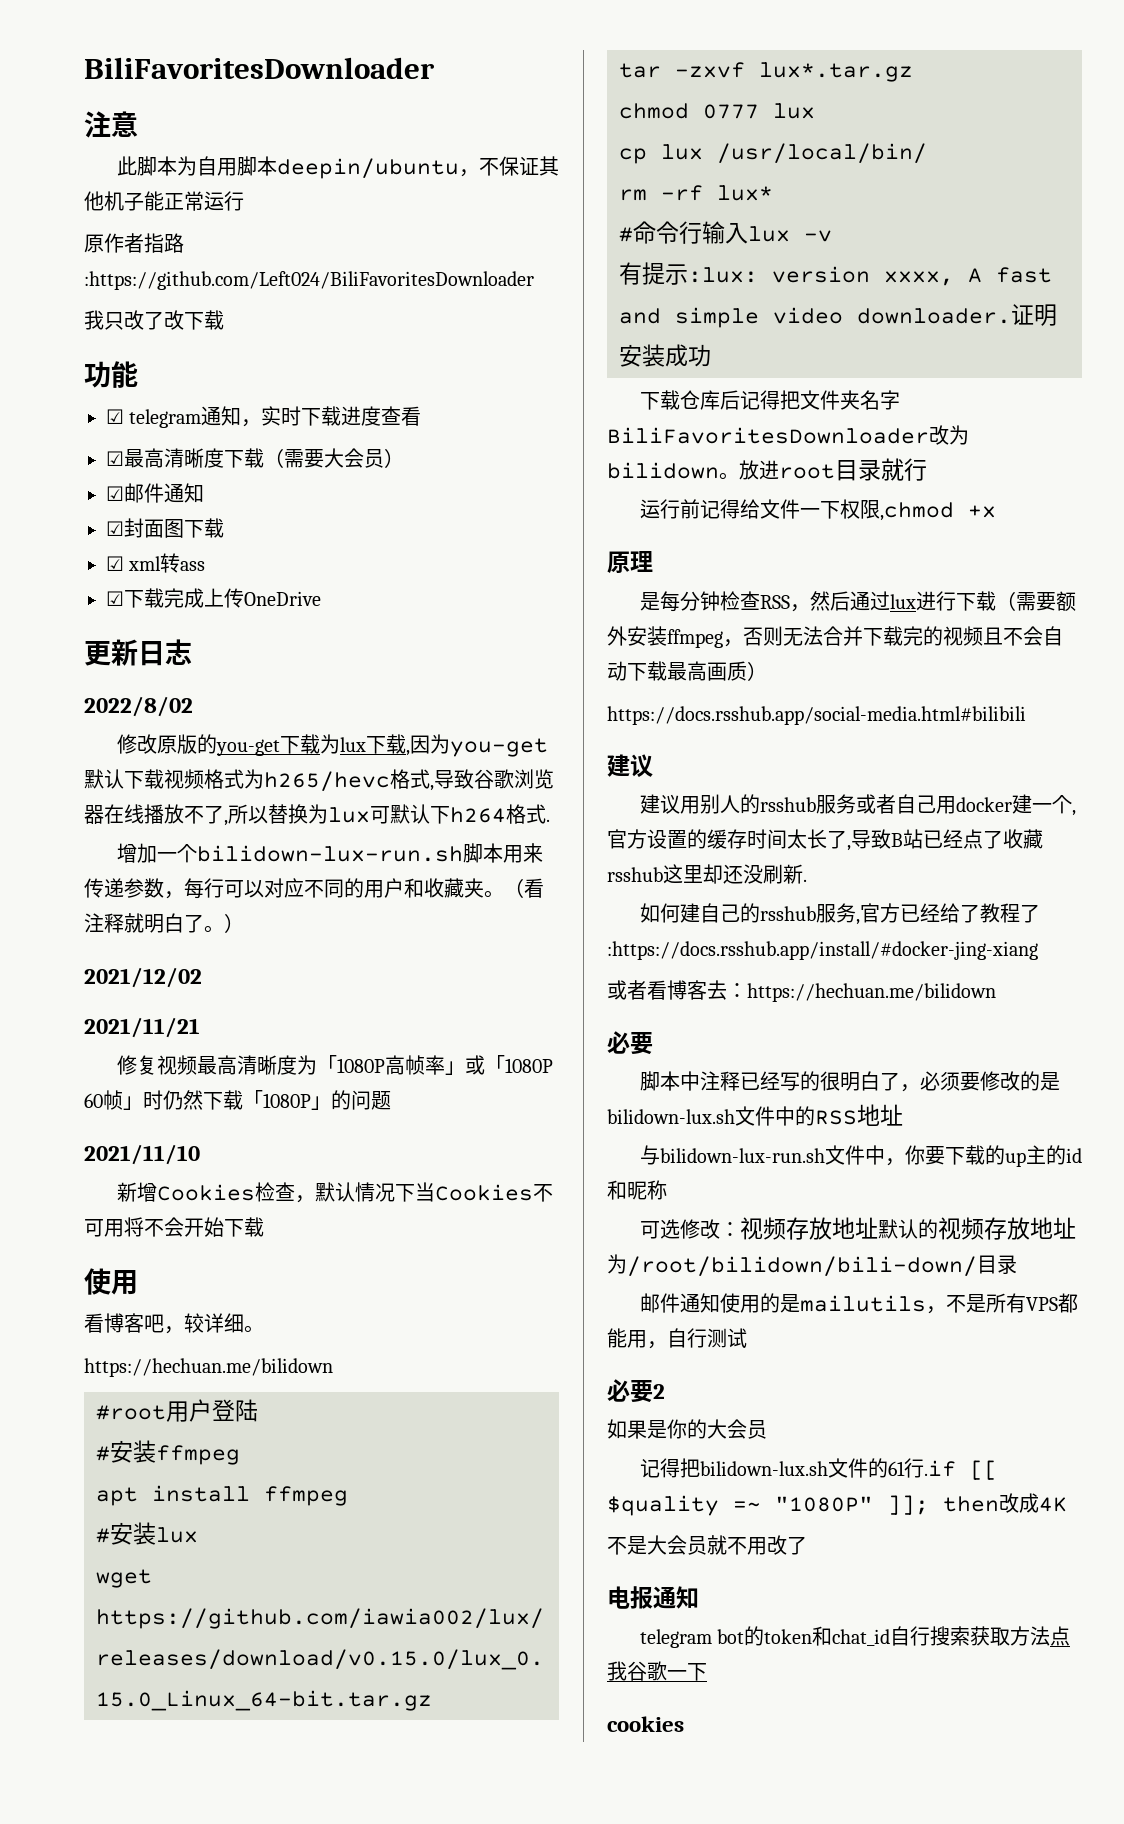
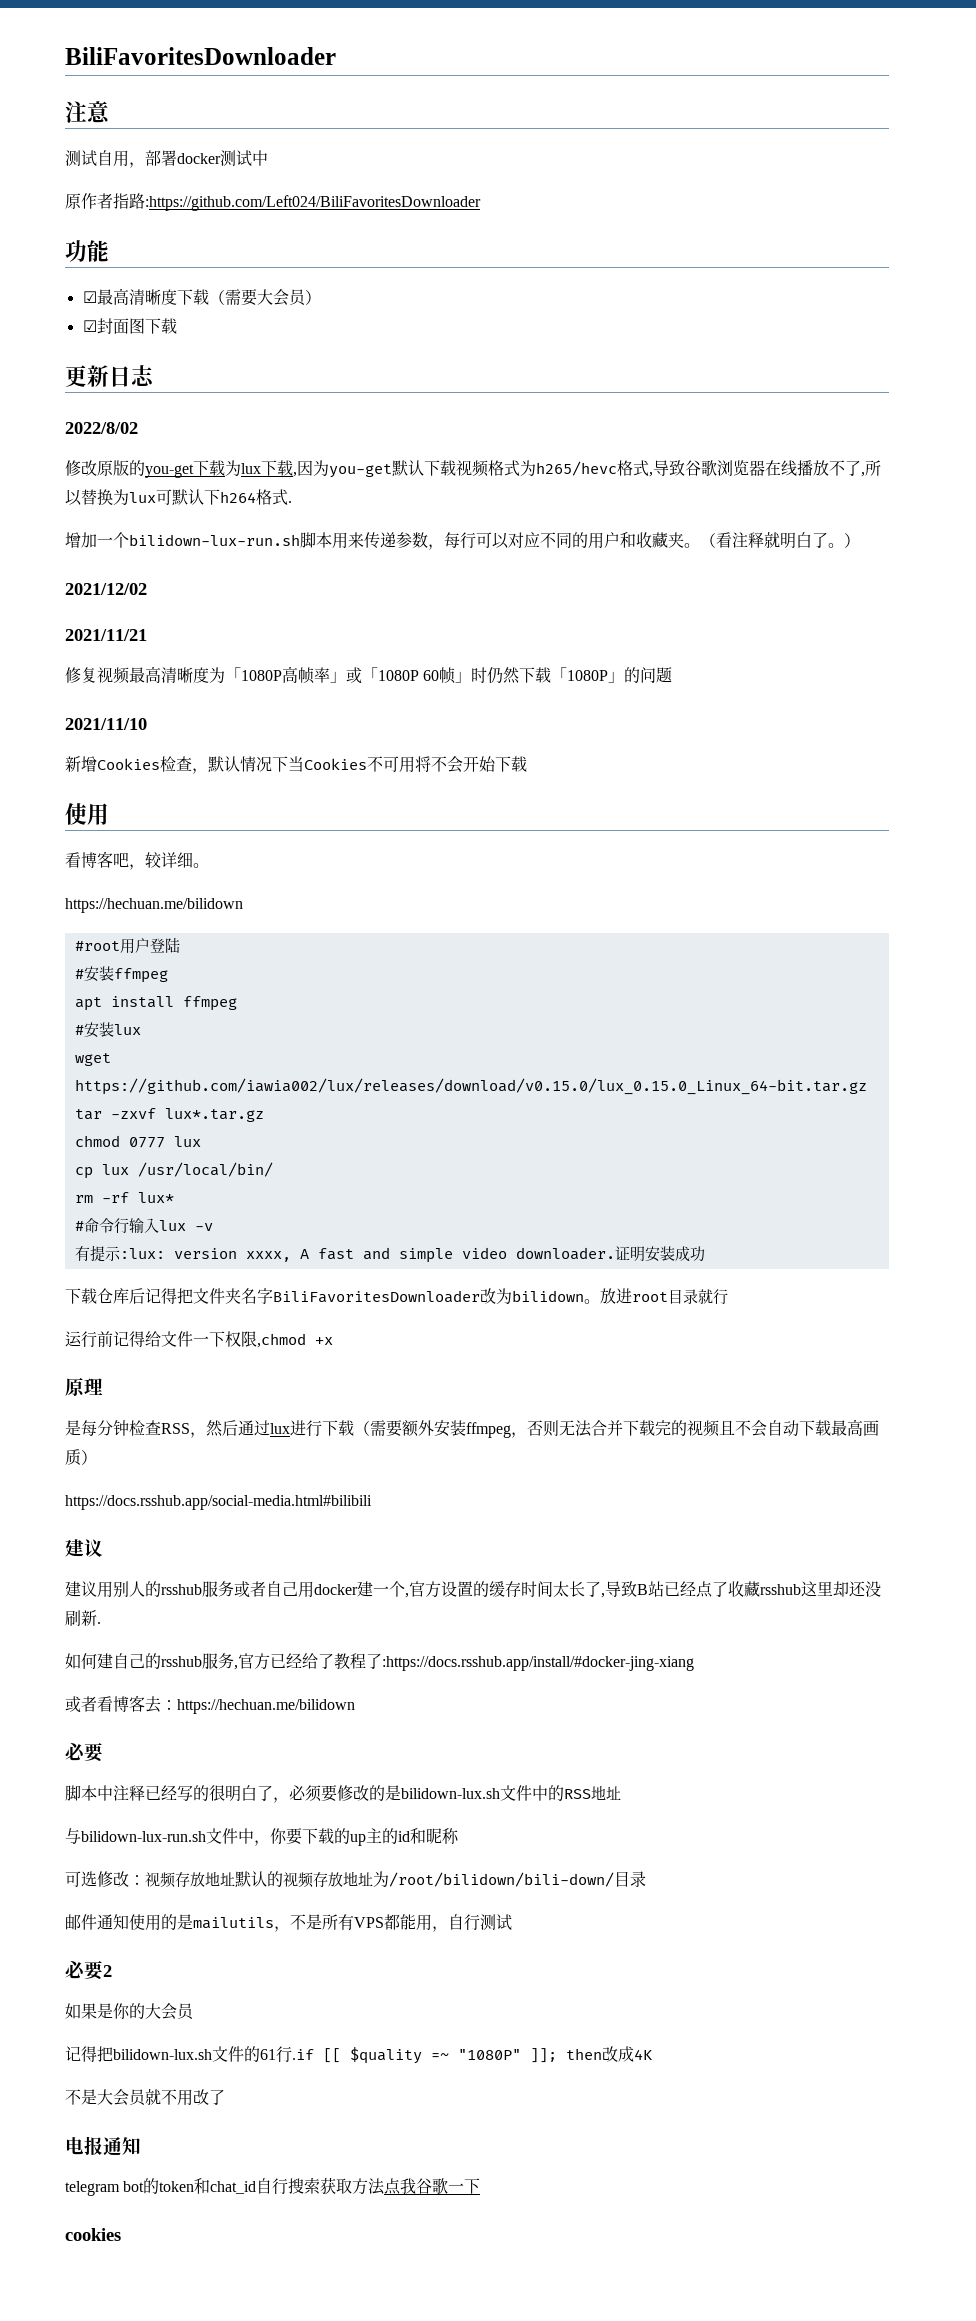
[116,156,559,179] [84,191,244,211] [84,233,184,253] [84,271,534,290] [84,310,224,330] [84,361,138,388] [106,406,422,428] 此脚本为自用脚本deepin/ubuntu，不保证其他机子能正常运行 // 原作者指路:https://github.com/Left024/BiliFavoritesDownloader // 我只改了改下载 // 功能 // ☑ telegram通知，实时下载进度查看 -> [65,150,268,168] [65,193,481,211] [65,240,109,262] 测试自用，部署docker测试中 // 原作者指路:https://github.com/Left024/BiliFavoritesDownloader // 功能
[106,483,204,503] // ☑邮件通知 -> (321, 297) none
[106,553,206,573] [106,588,321,608] // ☑ xml转ass // ☑下载完成上传OneDrive -> (177, 326) none

